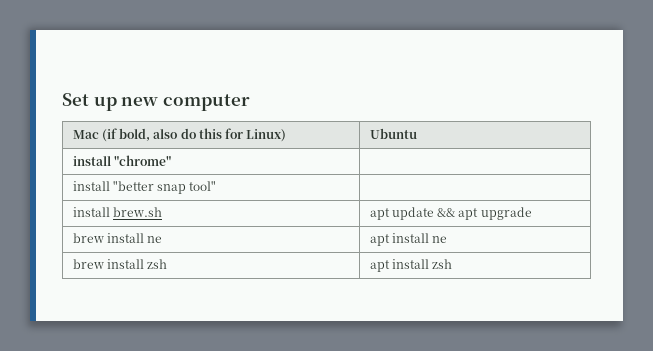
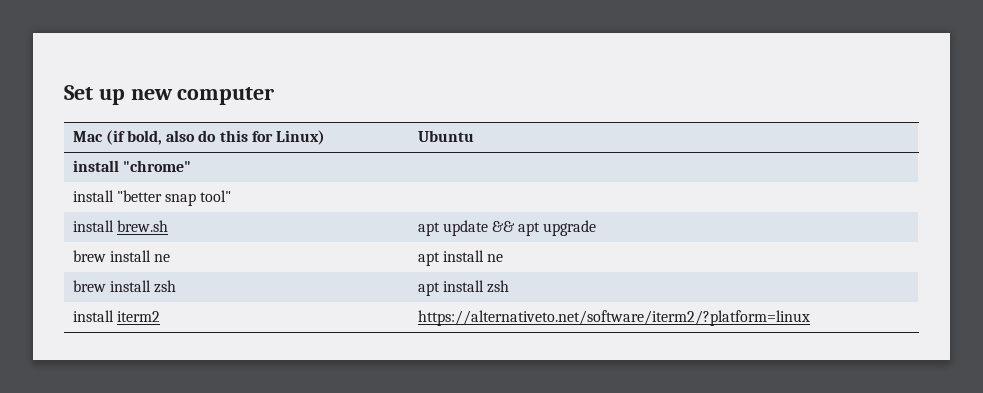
(453, 264) none -> [72,310,160,322] [417,310,810,326] // install iterm2 | https://alternativeto.net/software/iterm2/?platform=linux

